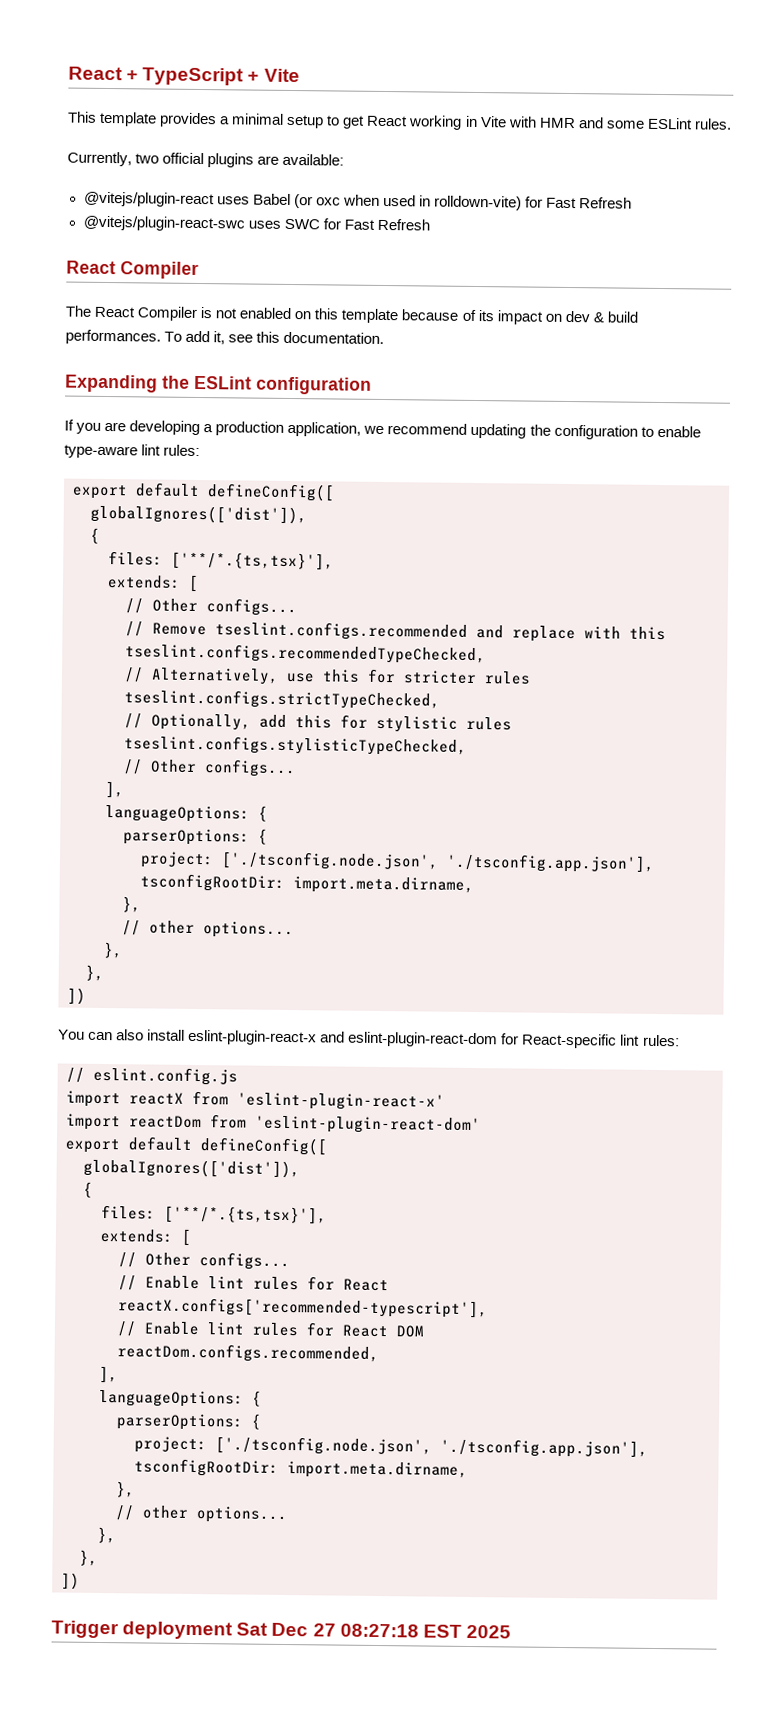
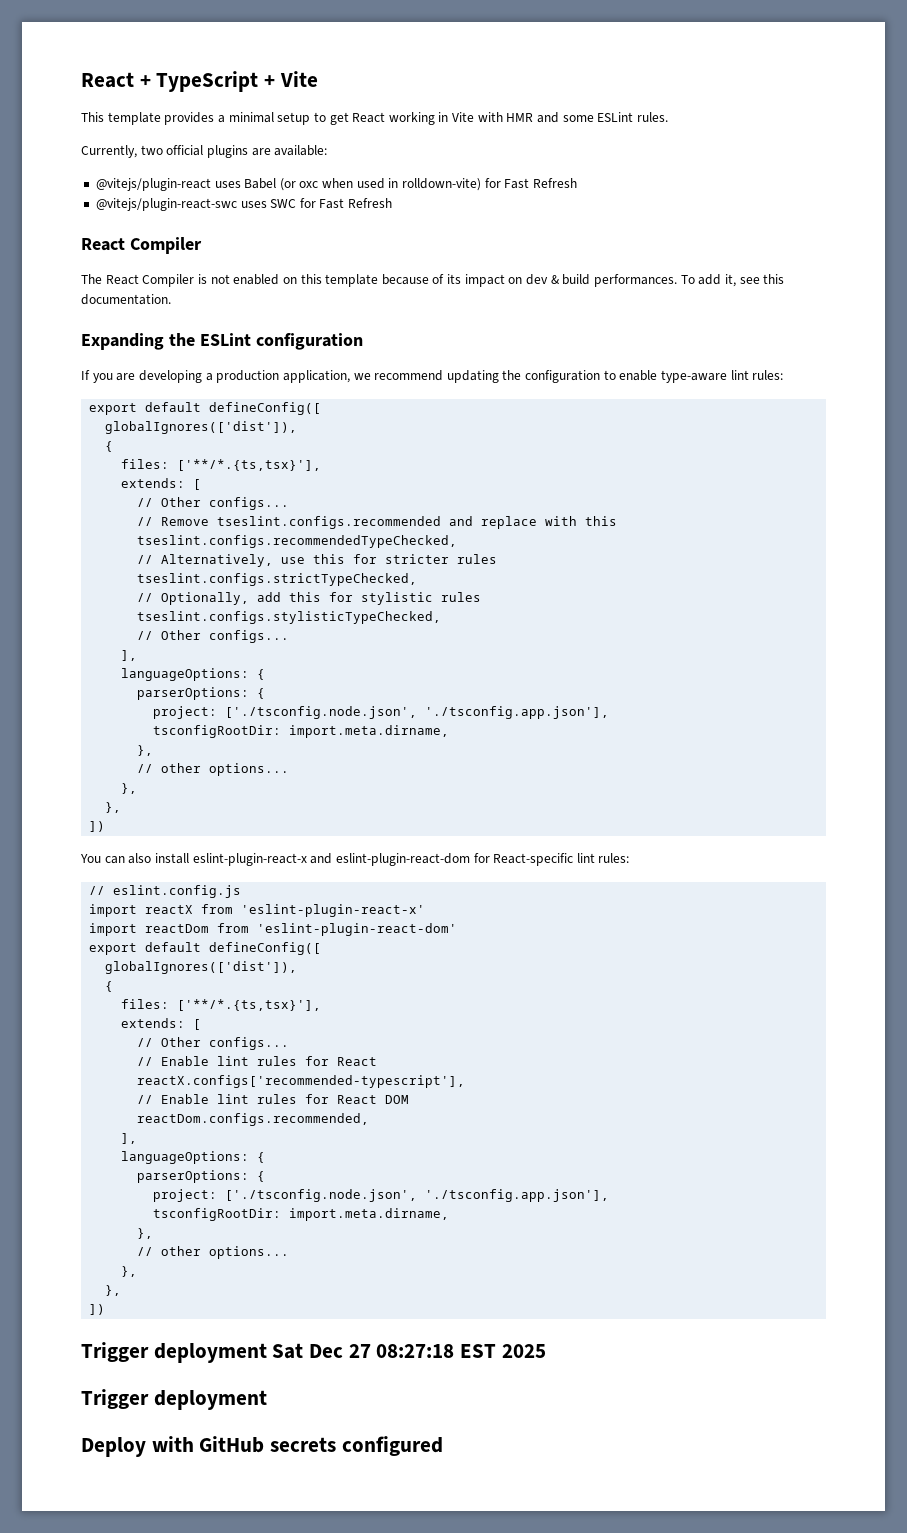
(511, 1631) none -> [81,1389,267,1410] [81,1436,443,1457] // Trigger deployment // Deploy with GitHub secrets configured

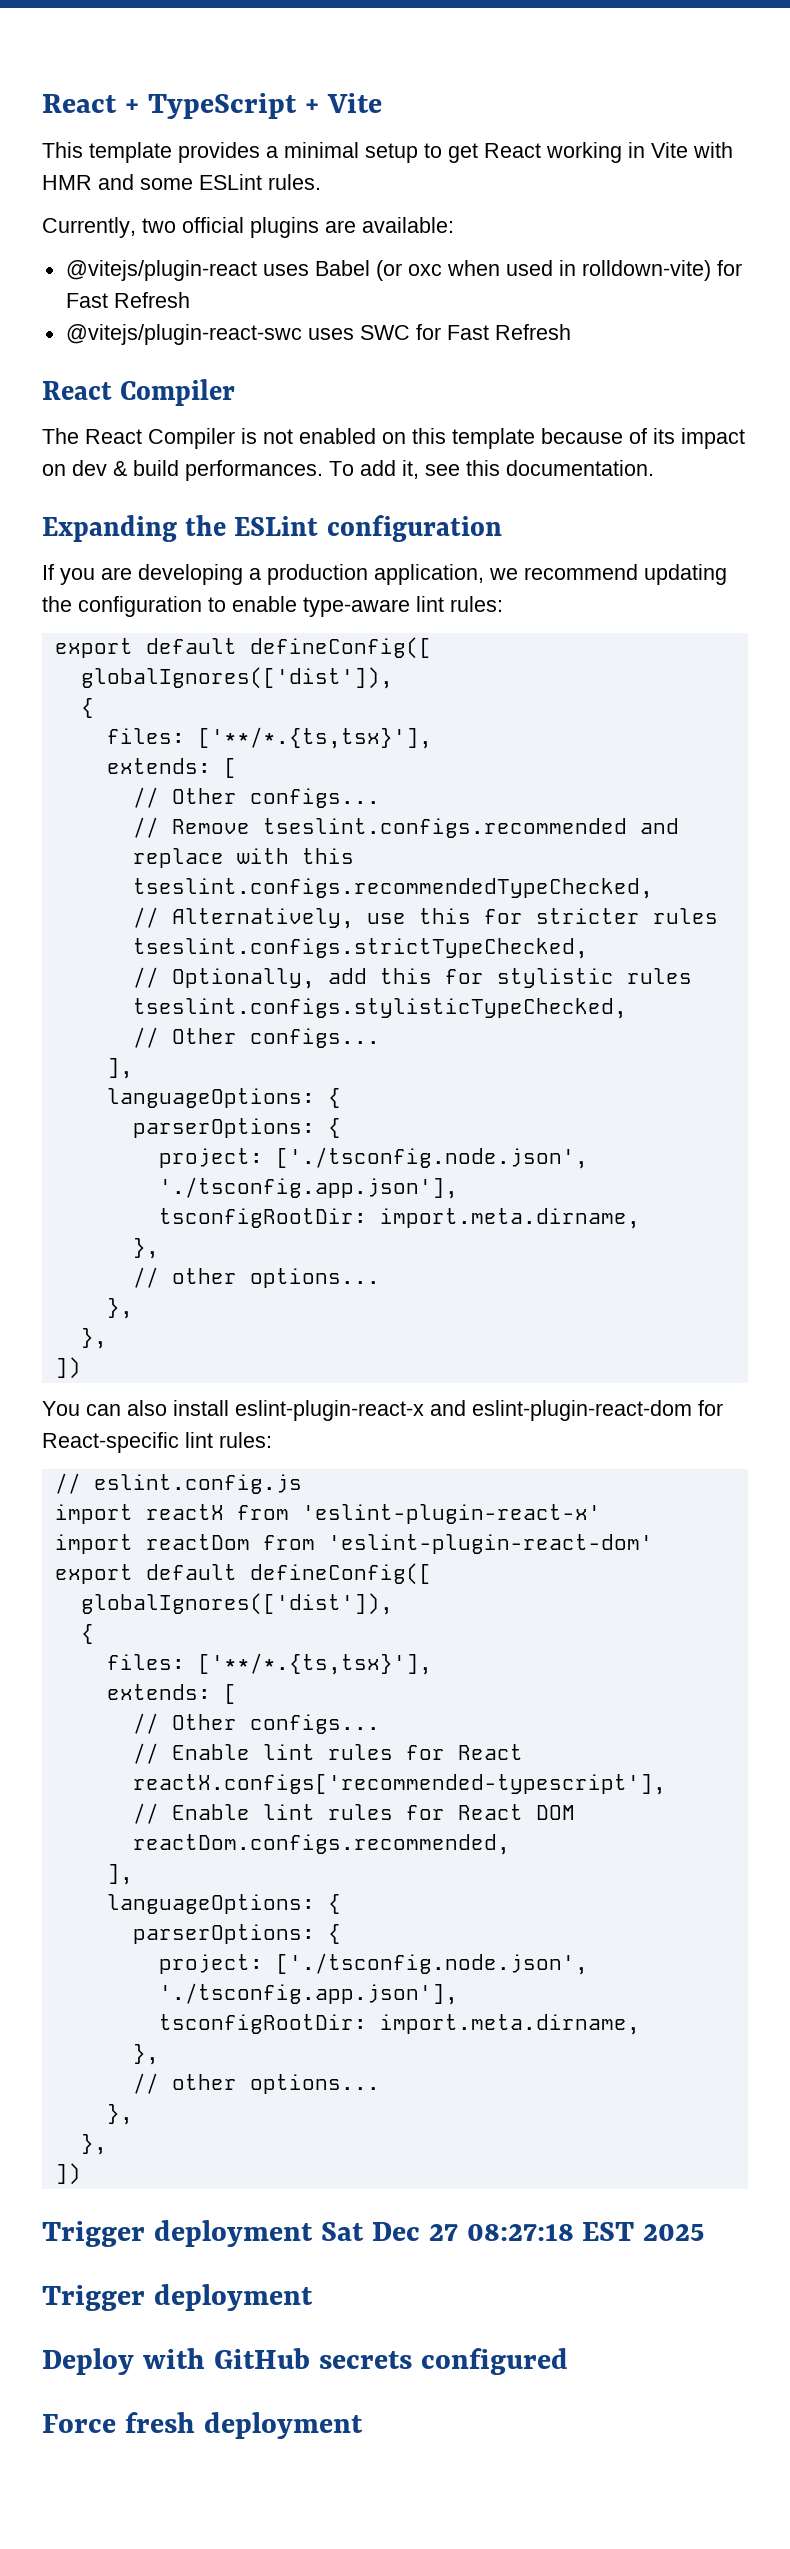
(443, 1446) none -> [42,2412,363,2439] // Force fresh deployment

